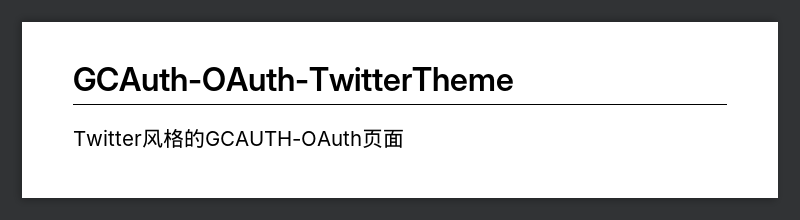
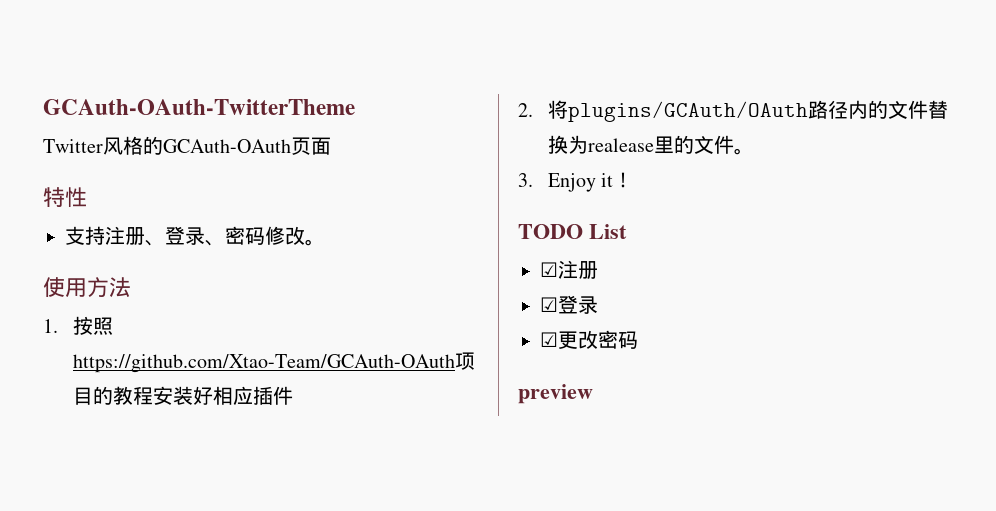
[205,131,362,146] GCAUTH-OAuth -> [163,139,291,153] GCAuth-OAuth
(404, 138) none -> [43,187,87,207] [65,226,325,246] [43,277,131,297] [43,316,113,335] [72,352,475,373] [72,386,293,405] [518,100,948,122] [547,135,754,155] [518,172,634,192] [518,224,627,239] [540,260,598,279] [540,295,598,314] [540,330,638,349] [518,384,593,404] // 特性 // 支持注册、登录、密码修改。 // 使用方法 // 1.按照https://github.com/Xtao-Team/GCAuth-OAuth项目的教程安装好相应插件 // 2.将plugins/GCAuth/OAuth路径内的文件替换为realease里的文件。 // 3. Enjoy it！ // TODO List // ☑注册 // ☑登录 // ☑更改密码 // preview

